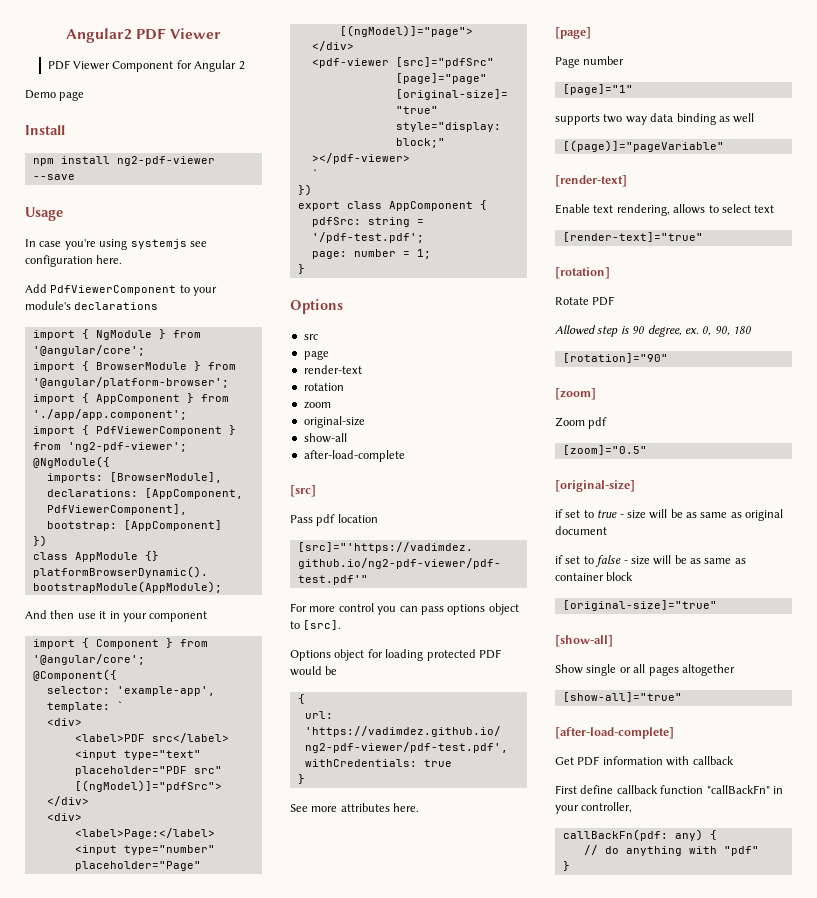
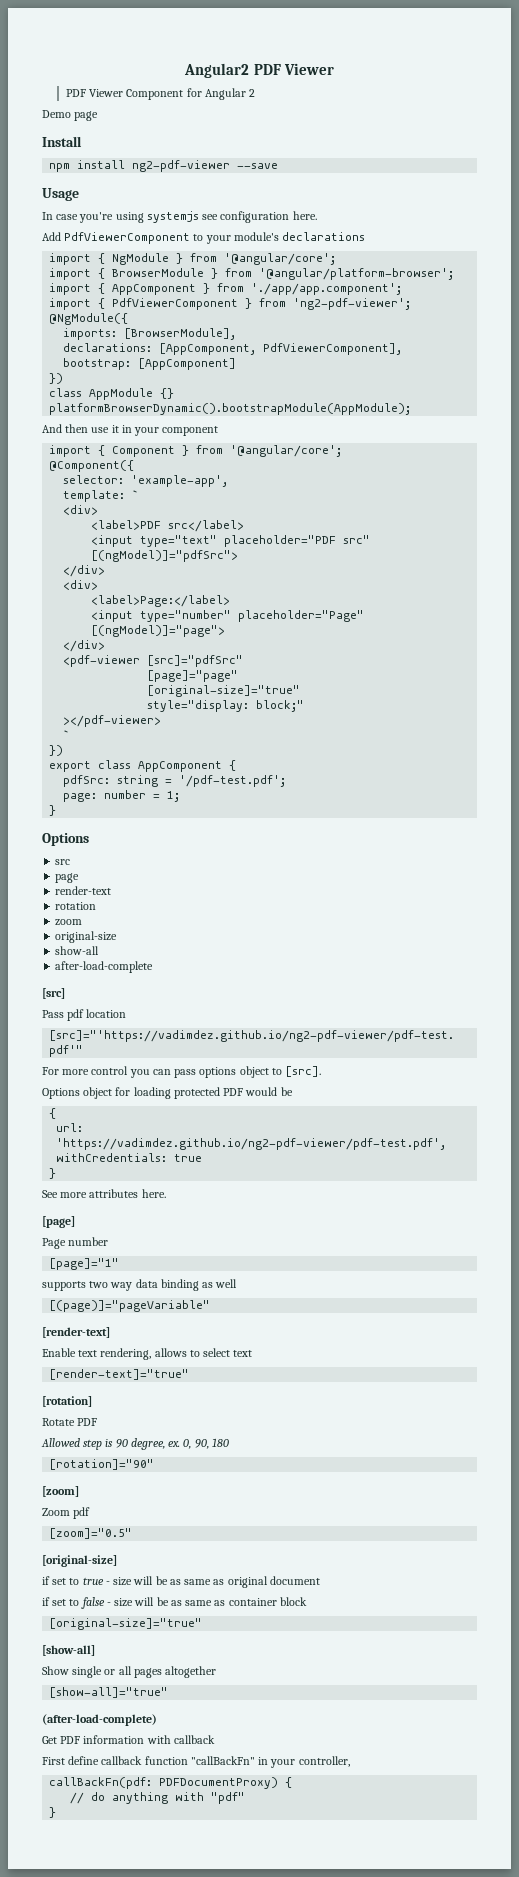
[555,727,674,739] [after-load-complete] -> [42,1714,157,1726] (after-load-complete)
[674,829,703,841] any) -> [159,1777,279,1789] PDFDocumentProxy)

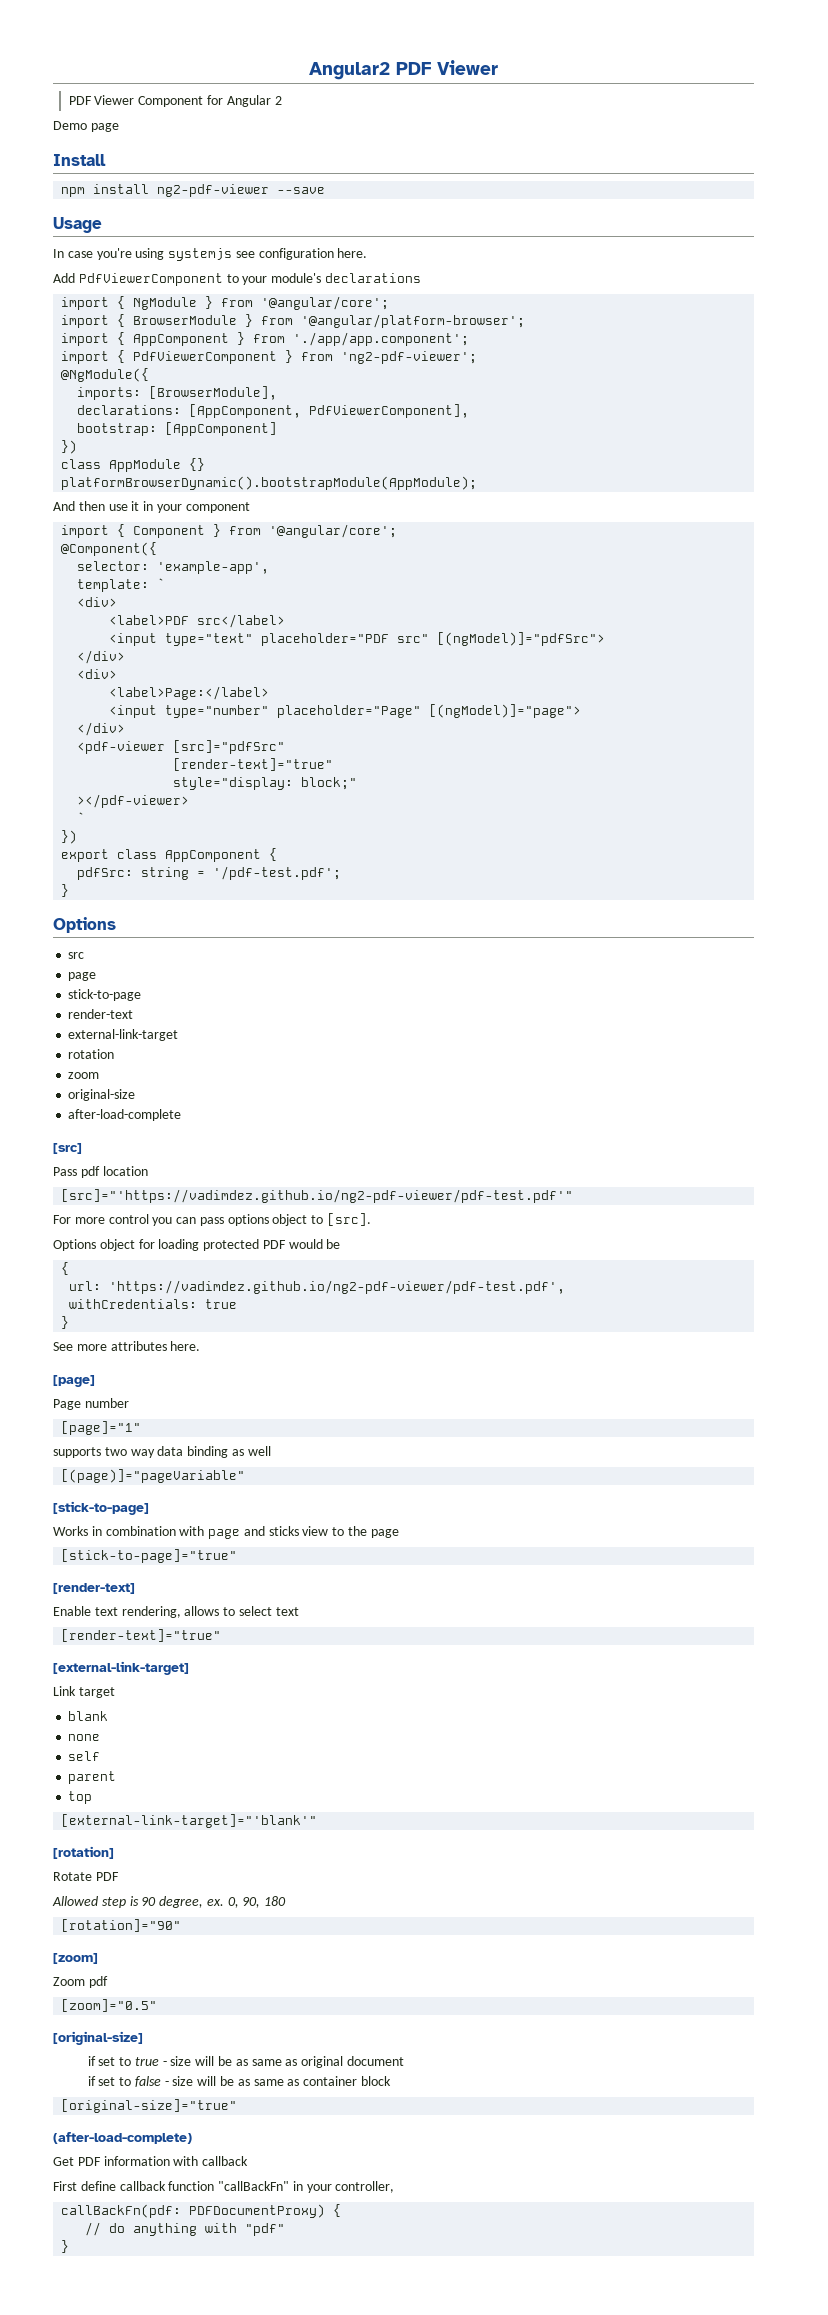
[147,670,239,682] [147,685,301,697] [page]="page" // [original-size]="true" -> [173,758,334,771] [render-text]="true"
[63,790,181,802] // page: number = 1; -> (342, 873) none
(80, 878) none -> [68,989,142,1001] // stick-to-page
(112, 890) none -> [68,1029,179,1041] // external-link-target
[55,946,100,955] // show-all -> (136, 1095) none
(211, 1306) none -> [53,1501,149,1515] [53,1526,399,1539] [61,1549,238,1563] // [stick-to-page] // Works in combination with page and sticks view to the page // [stick-to-page]="true"
(190, 1374) none -> [53,1661,189,1675] [53,1686,115,1698] [68,1711,109,1721] [68,1734,101,1741] [68,1751,101,1761] [68,1771,117,1784] [68,1791,93,1804] [61,1814,318,1828] // [external-link-target] // Link target // blank // none // self // parent // top // [external-link-target]="'blank'"
[42,1645,95,1656] [42,1666,217,1678] [49,1687,169,1698] // [show-all] // Show single or all pages altogether // [show-all]="true" -> (238, 2106) none

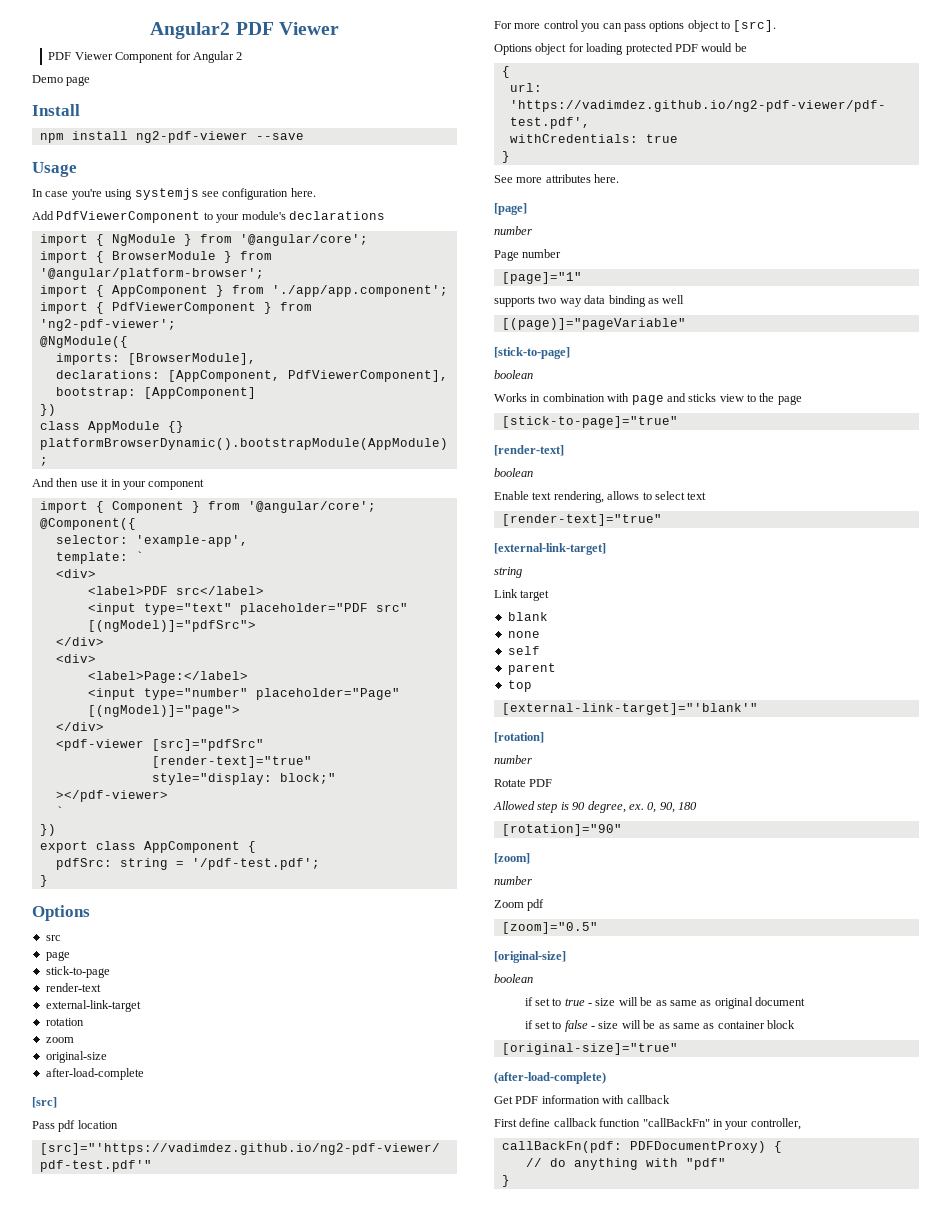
(95, 1381) none -> [494,226,532,235] // number
(149, 1508) none -> [494,370,533,379] // boolean
(135, 1588) none -> [494,468,533,477] // boolean
(189, 1668) none -> [494,567,522,578] // string
(114, 1852) none -> [494,755,532,764] // number
(98, 1958) none -> [494,876,532,885] // number
(143, 2038) none -> [494,974,533,983] // boolean

